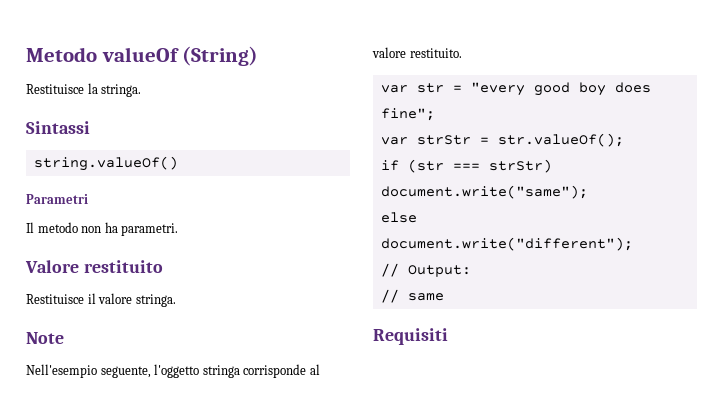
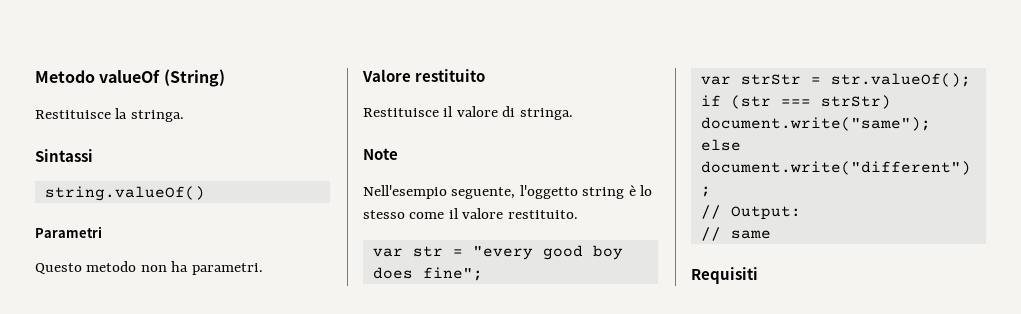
[26,222,34,233] Il -> [35,263,82,274] Questo
(133, 298) none -> [502,106,516,117] di
[202,364,320,378] stringa corrisponde al -> [582,185,653,199] [363,208,459,219] string è lo stesso come il

